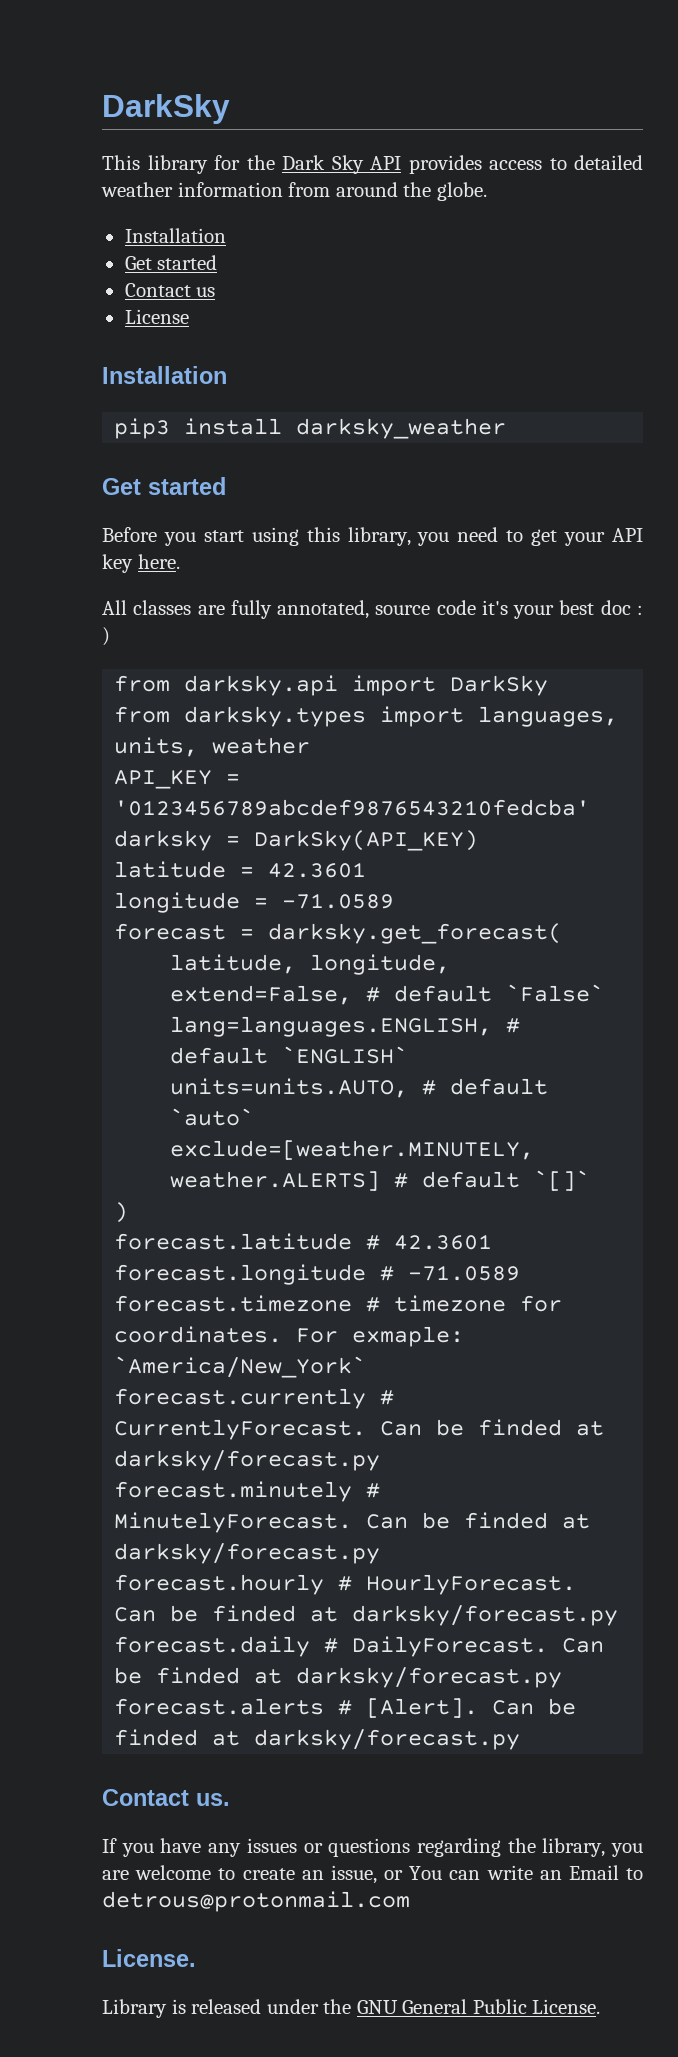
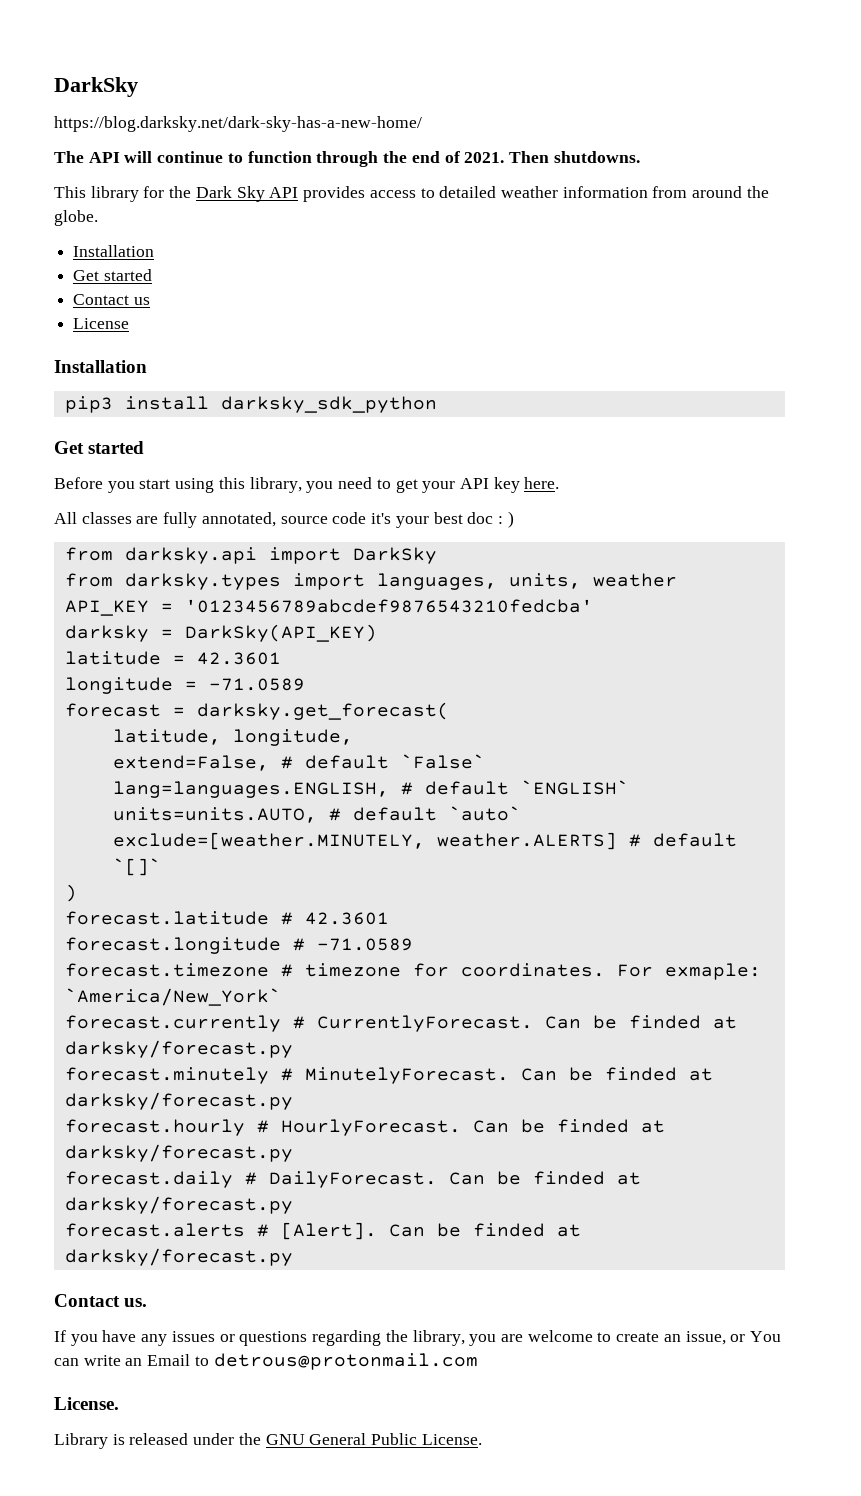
[102,94,230,124] DarkSky -> [54,77,138,97] [54,116,422,132] [54,151,640,167] DarkSky // https://blog.darksky.net/dark-sky-has-a-new-home/ // The API will continue to function through the end of 2021. Then shutdowns.
[296,418,507,439] darksky_weather -> [220,396,437,413] darksky_sdk_python

